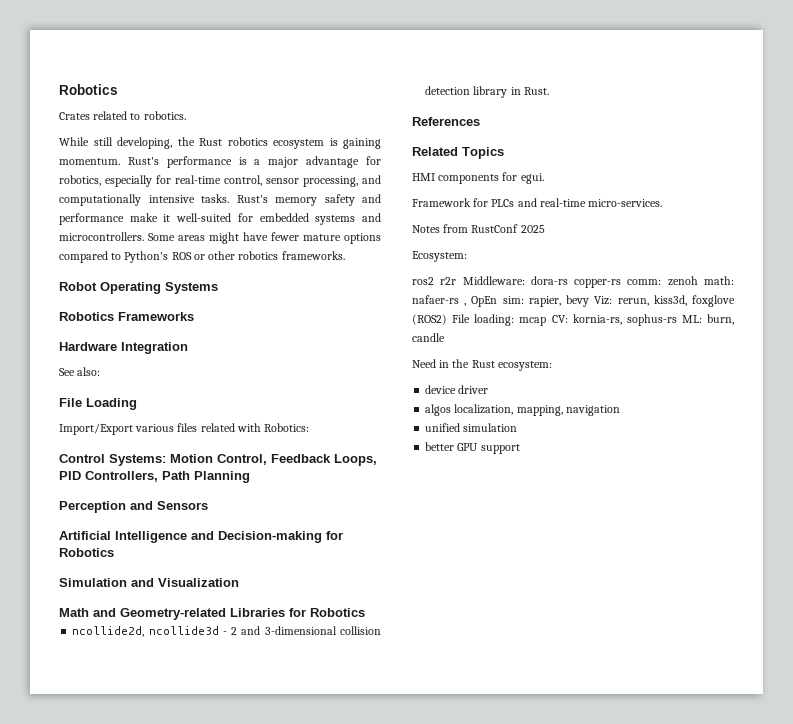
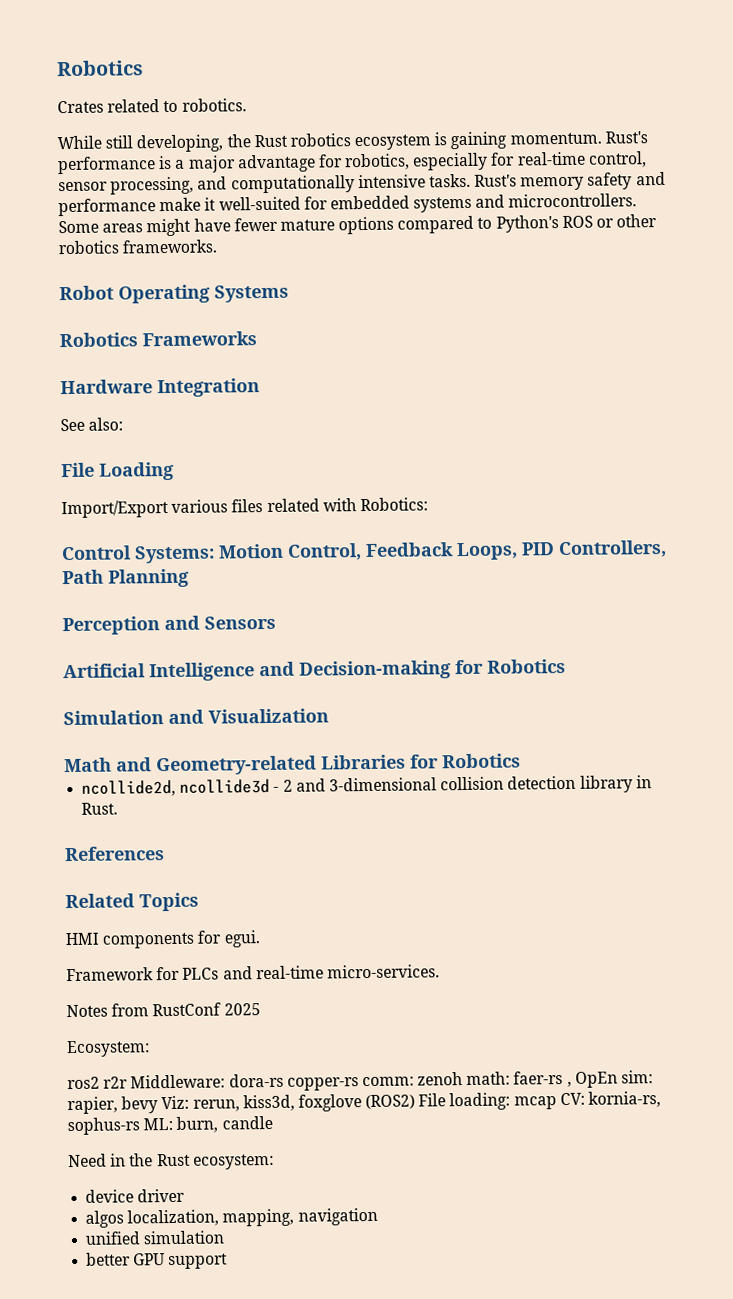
[412,295,459,304] nafaer-rs -> [513,1071,564,1085] faer-rs

